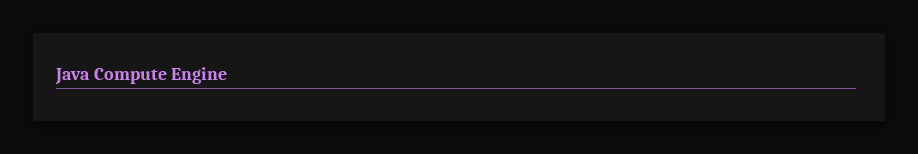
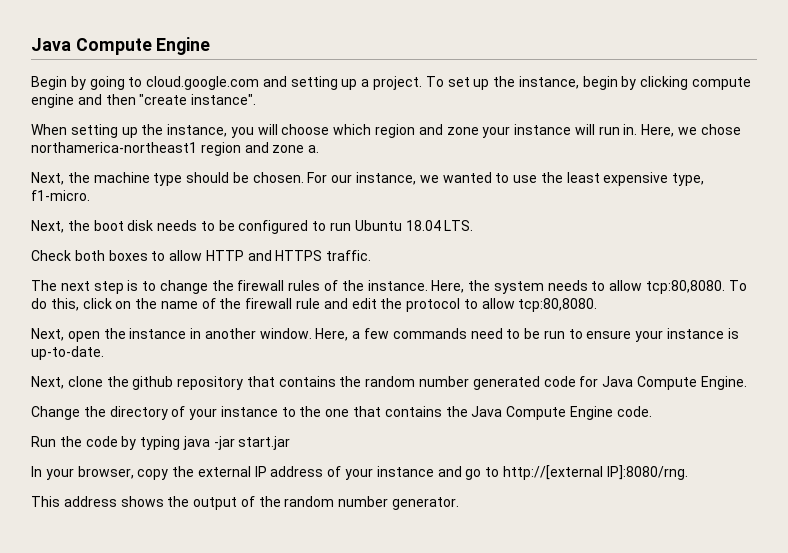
[55,67,228,85] Java Compute Engine -> [31,37,211,55] [31,76,752,90] [31,94,257,108] [31,124,741,138] [31,142,320,156] [31,172,705,186] [31,190,90,201] [31,220,474,234] [31,250,372,261] [31,280,747,294] [31,298,598,312] [31,328,739,342] [31,346,104,360] [31,376,747,390] [31,406,652,420] [31,436,291,450] [31,465,688,480] [31,496,460,510] Java Compute Engine // Begin by going to cloud.google.com and setting up a project. To set up the instance, begin by clicking compute engine and then "create instance". // When setting up the instance, you will choose which region and zone your instance will run in. Here, we chose northamerica-northeast1 region and zone a. // Next, the machine type should be chosen. For our instance, we wanted to use the least expensive type, f1-micro. // Next, the boot disk needs to be configured to run Ubuntu 18.04 LTS. // Check both boxes to allow HTTP and HTTPS traffic. // The next step is to change the firewall rules of the instance. Here, the system needs to allow tcp:80,8080. To do this, click on the name of the firewall rule and edit the protocol to allow tcp:80,8080. // Next, open the instance in another window. Here, a few commands need to be run to ensure your instance is up-to-date. // Next, clone the github repository that contains the random number generated code for Java Compute Engine. // Change the directory of your instance to the one that contains the Java Compute Engine code. // Run the code by typing java -jar start.jar // In your browser, copy the external IP address of your instance and go to http://[external IP]:8080/rng. // This address shows the output of the random number generator.

